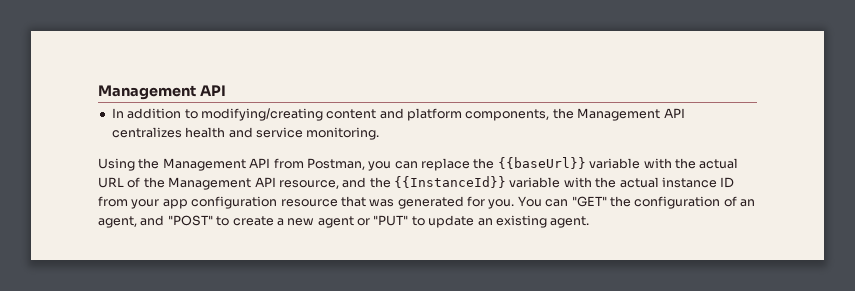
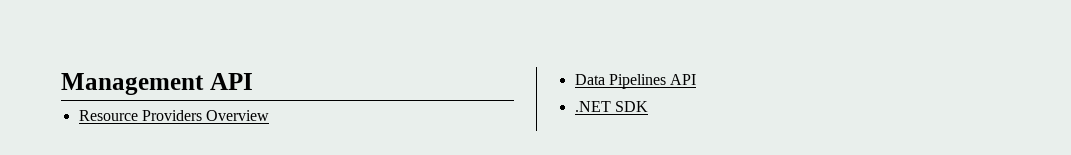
[111,108,685,121] [111,127,380,140] [98,157,739,171] [98,176,735,190] [98,196,755,209] [98,215,590,228] In addition to modifying/creating content and platform components, the Management API centralizes health and service monitoring. // Using the Management API from Postman, you can replace the {{baseUrl}} variable with the actual URL of the Management API resource, and the {{InstanceId}} variable with the actual instance ID from your app configuration resource that was generated for you. You can "GET" the configuration of an agent, and "POST" to create a new agent or "PUT" to update an existing agent. -> [78,110,270,121] [574,74,697,89] [574,101,648,112] Resource Providers Overview // Data Pipelines API // .NET SDK

